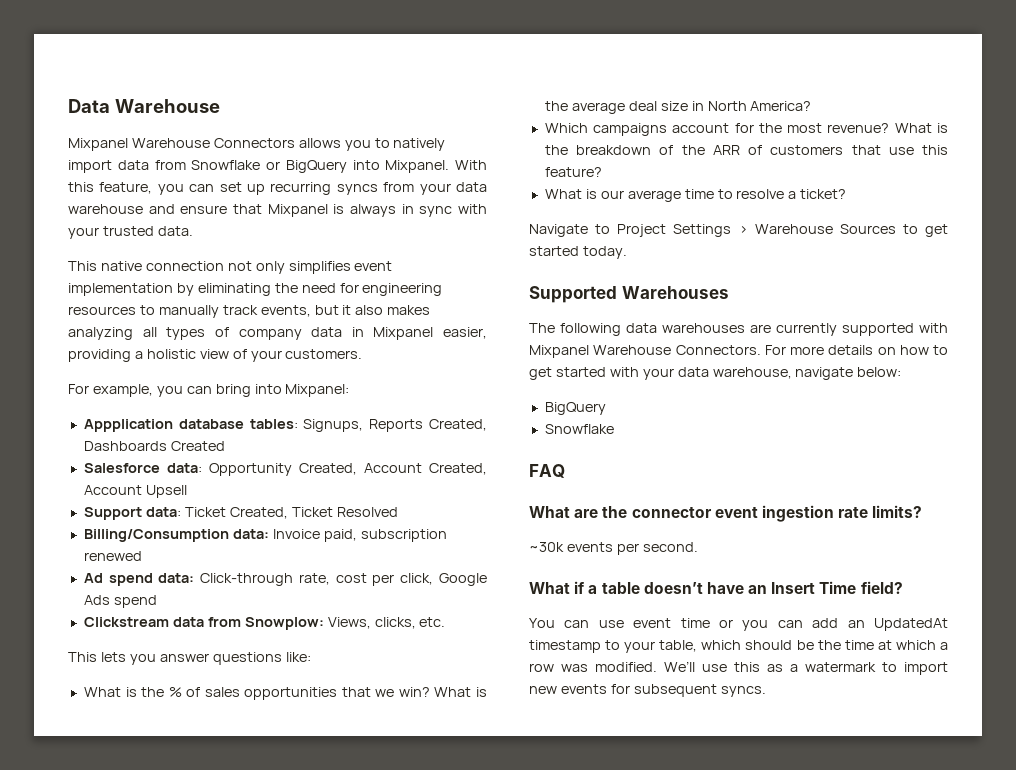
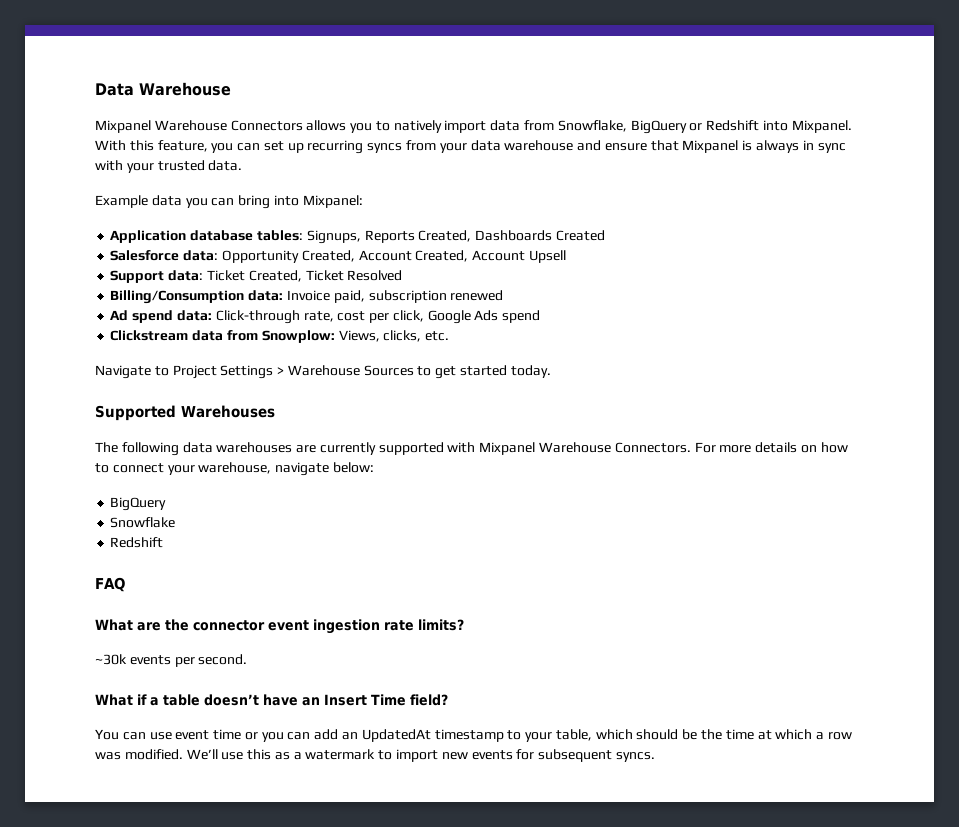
[191,160,347,173] Snowflake or BigQuery -> [557,120,760,134] Snowflake, BigQuery or Redshift
[68,261,393,274] [68,283,443,296] [68,305,431,318] [68,327,487,340] [68,349,363,362] [68,384,153,397] This native connection not only simplifies event implementation by eliminating the need for engineering resources to manually track events, but it also makes analyzing all types of company data in Mixpanel easier, providing a holistic view of your customers. // For example, -> [95,195,182,208] Example data
[83,419,173,432] Appplication -> [110,230,187,243] Application
[68,652,311,665] [83,687,488,700] [544,101,812,114] [544,123,948,136] [544,145,948,155] [544,167,602,177] [544,189,847,202] // This lets you answer questions like: // What is the % of sales opportunities that we win? What is the average deal size in North America? // Which campaigns account for the most revenue? What is the breakdown of the ARR of customers that use this feature? // What is our average time to resolve a ticket? -> (450, 336) none
[529,367,709,380] get started with your data -> [112,463,195,475] connect your
(614, 429) none -> [110,537,164,548] // Redshift

